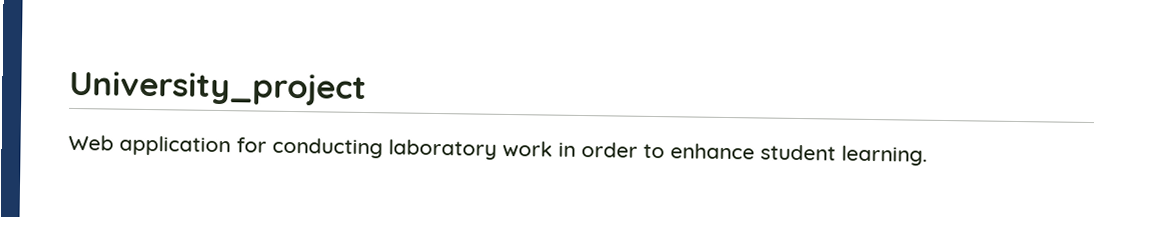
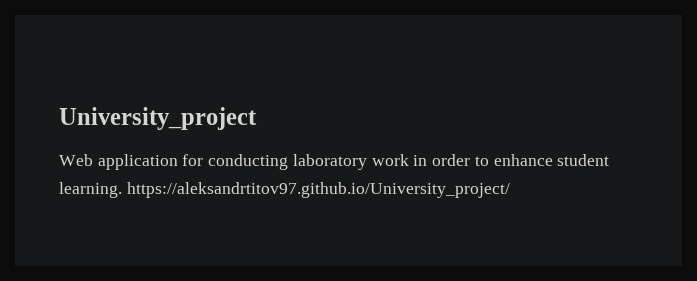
(928, 155) none -> [126,182,510,198] https://aleksandrtitov97.github.io/University_project/

